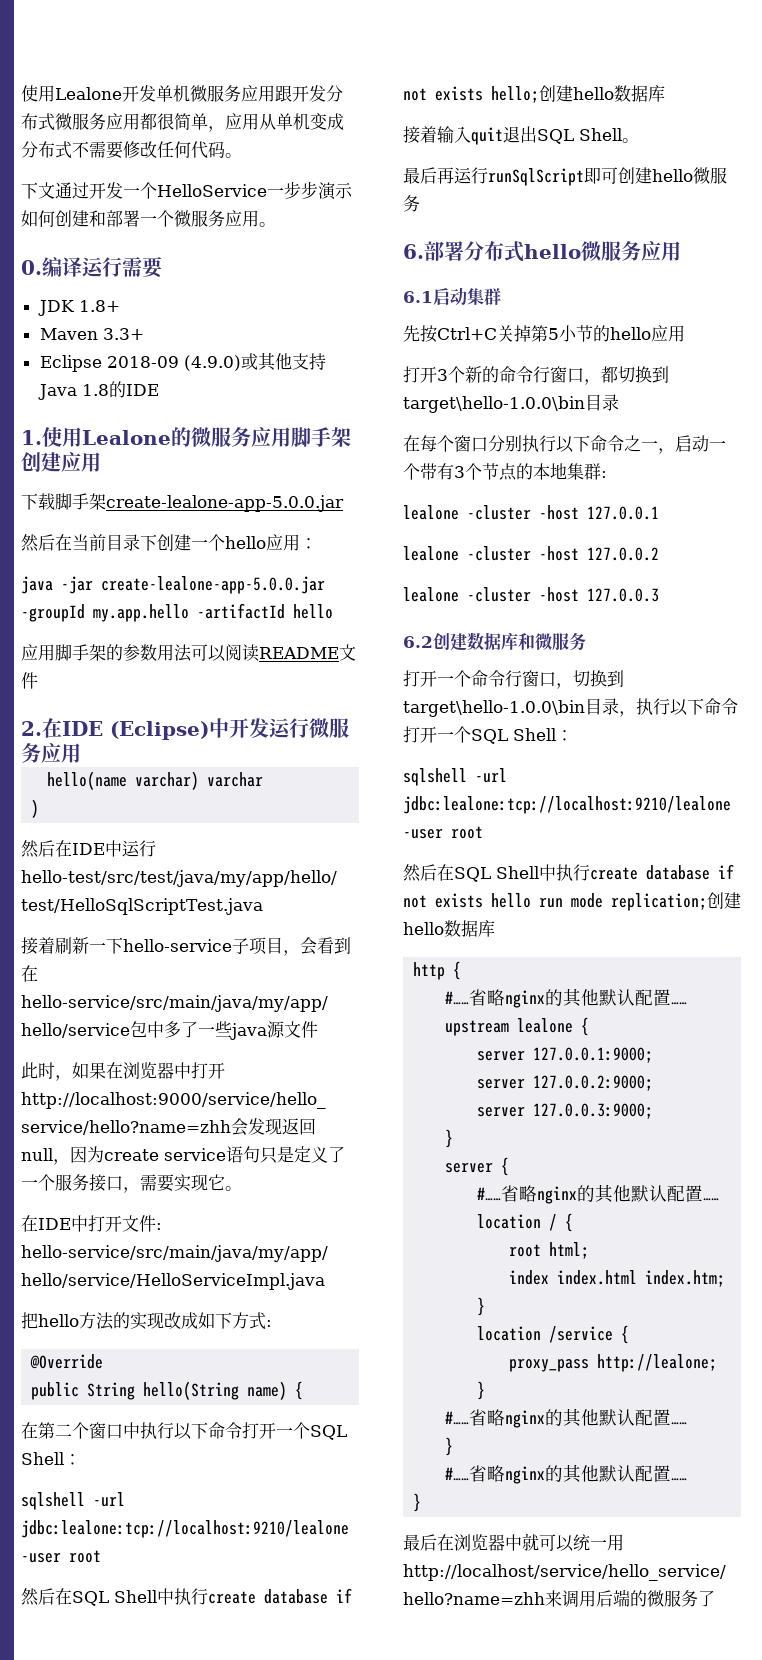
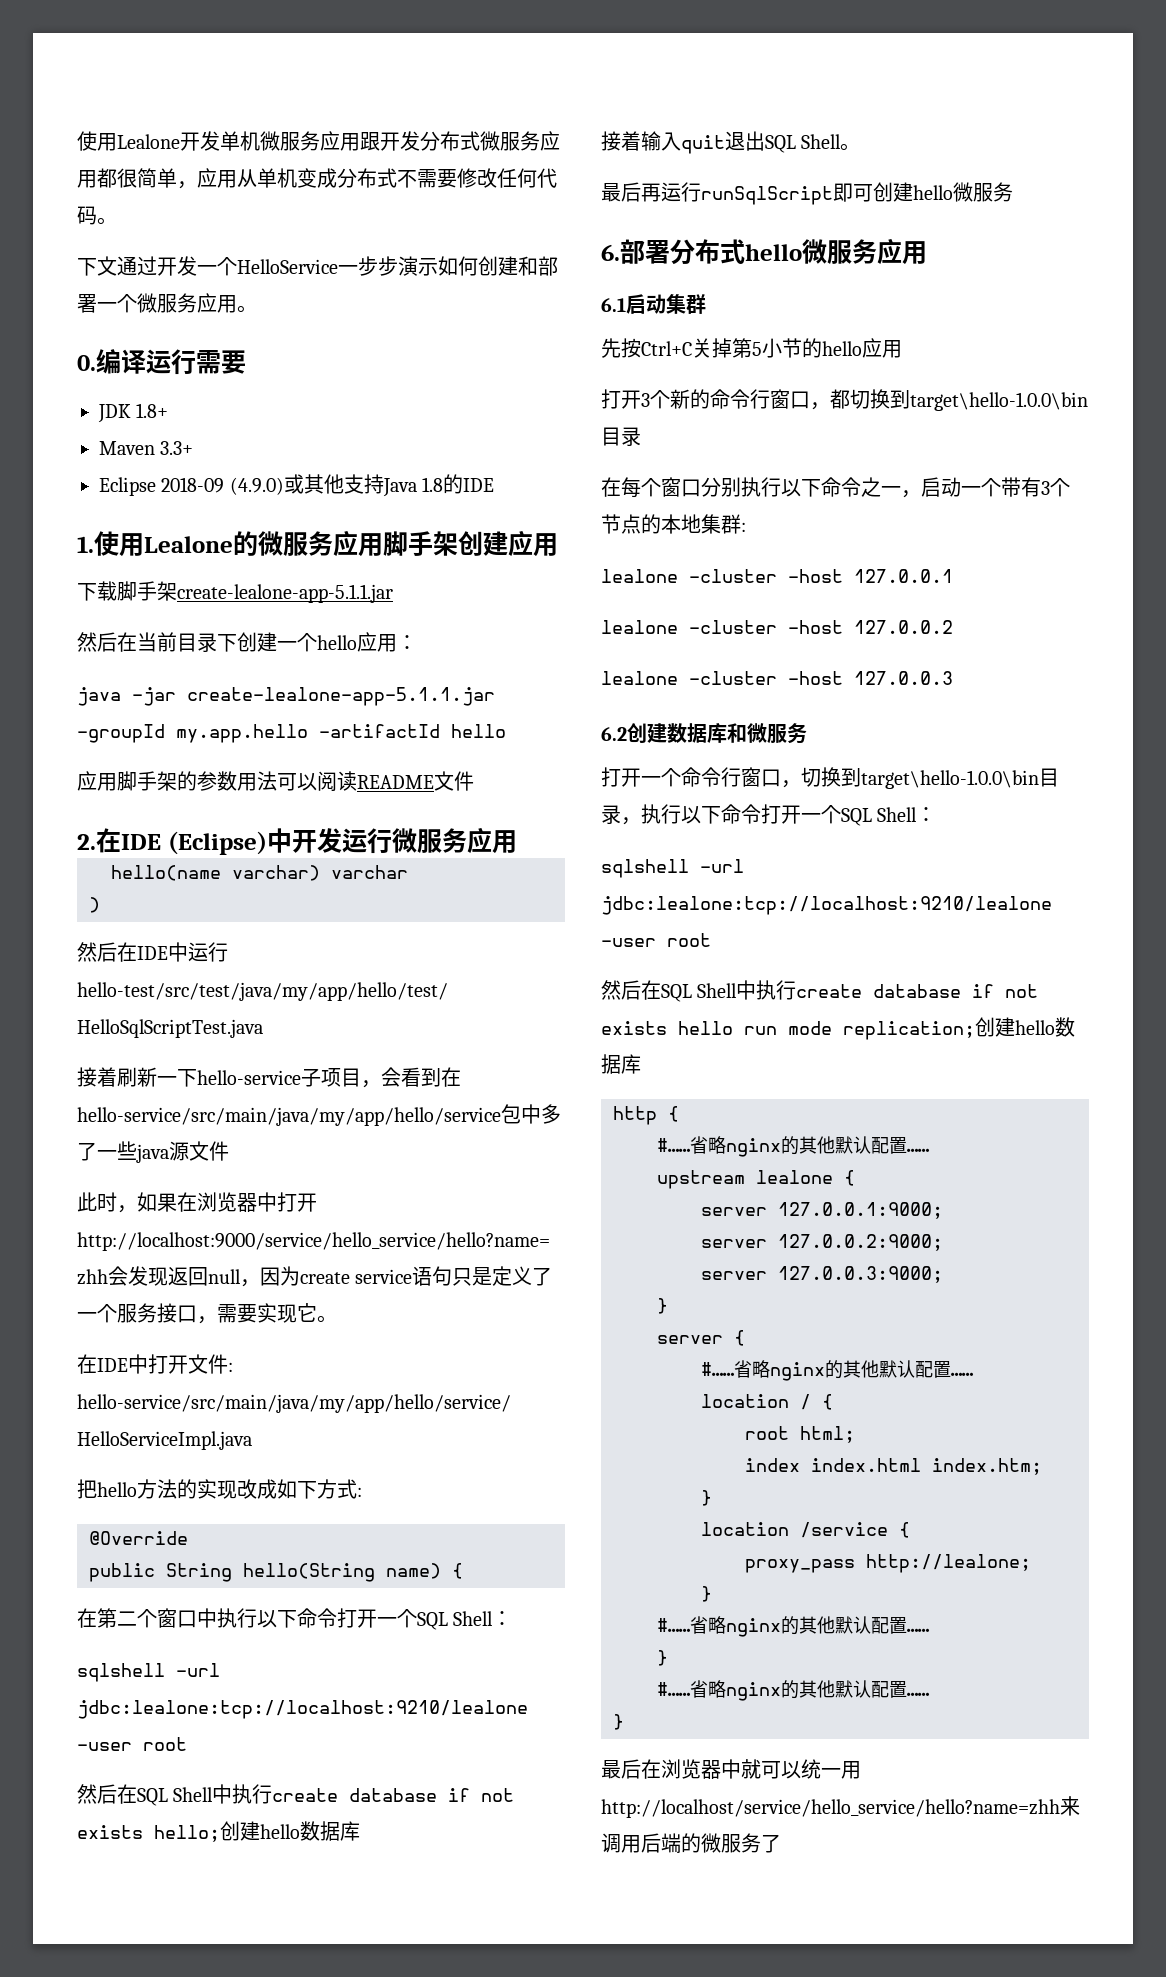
[106,495,344,512] create-lealone-app-5.0.0.jar -> [177,584,393,603] create-lealone-app-5.1.1.jar
[101,576,325,594] create-lealone-app-5.0.0.jar -> [187,687,495,706] create-lealone-app-5.1.1.jar

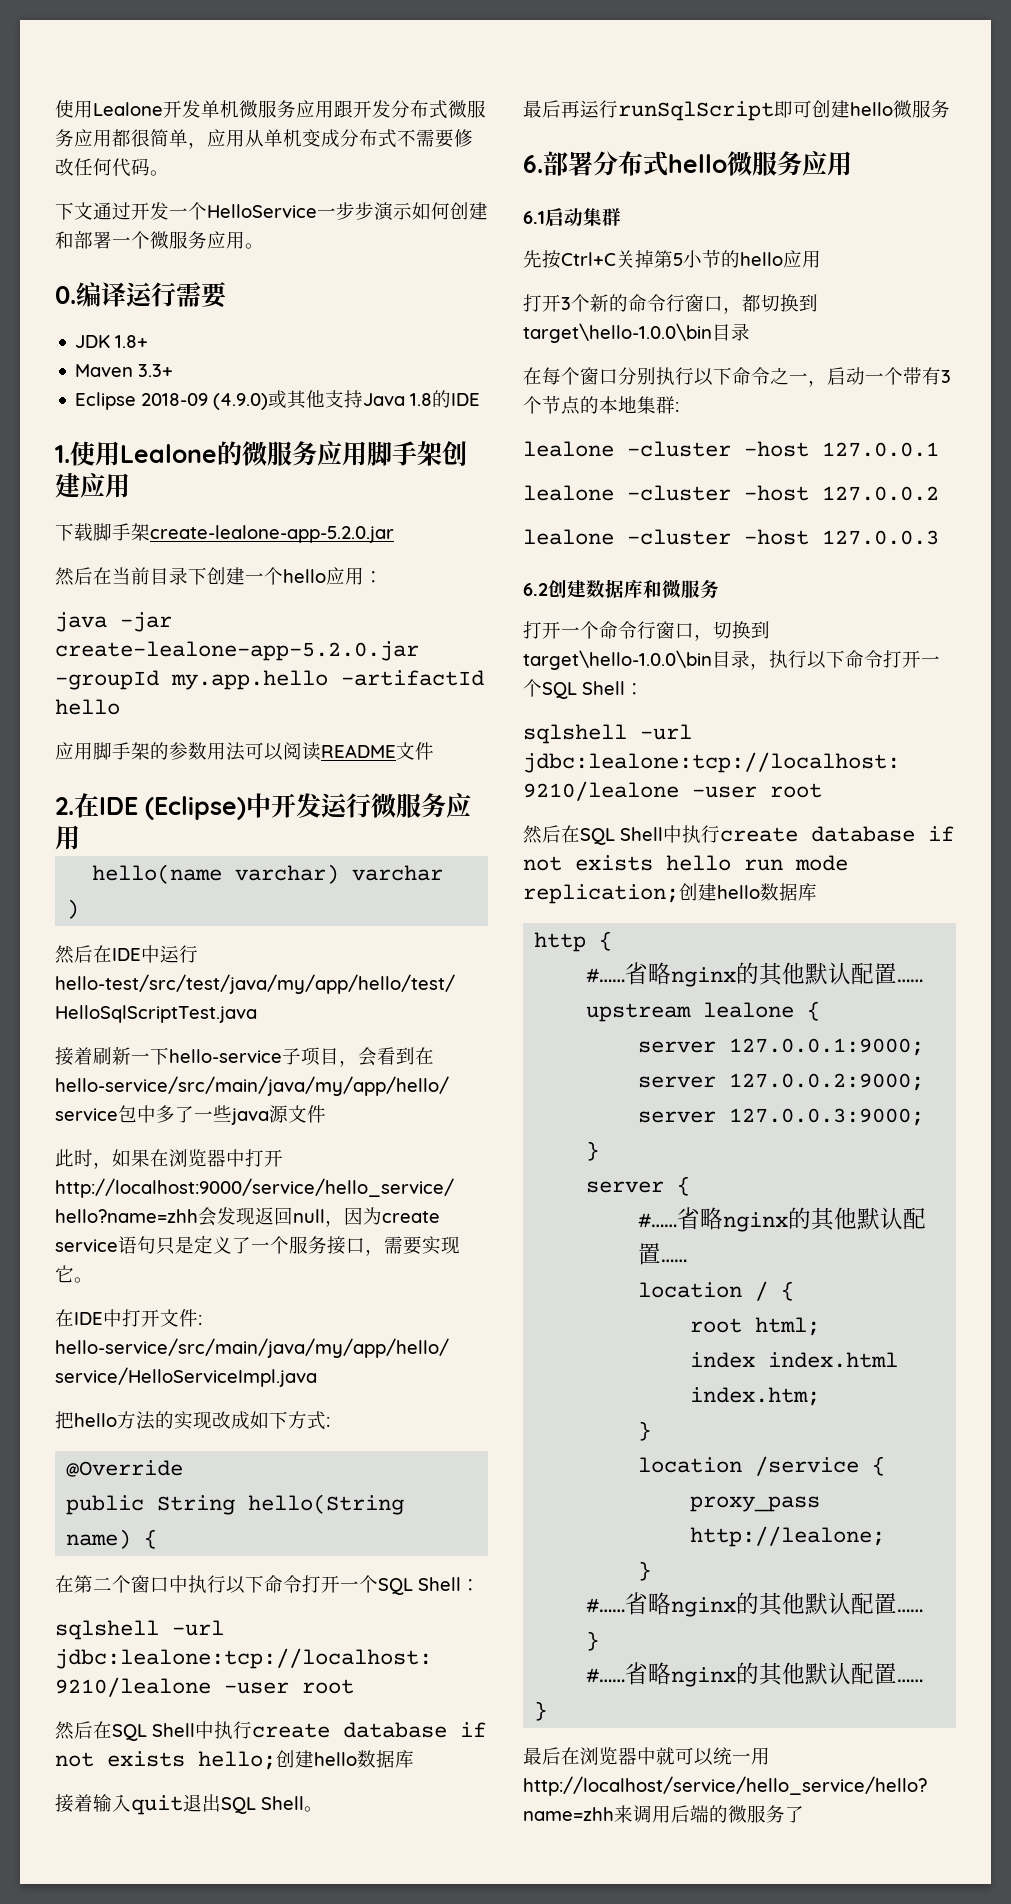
[177,584,393,603] create-lealone-app-5.1.1.jar -> [150,525,394,543] create-lealone-app-5.2.0.jar
[187,687,495,706] create-lealone-app-5.1.1.jar -> [55,641,419,661] create-lealone-app-5.2.0.jar

